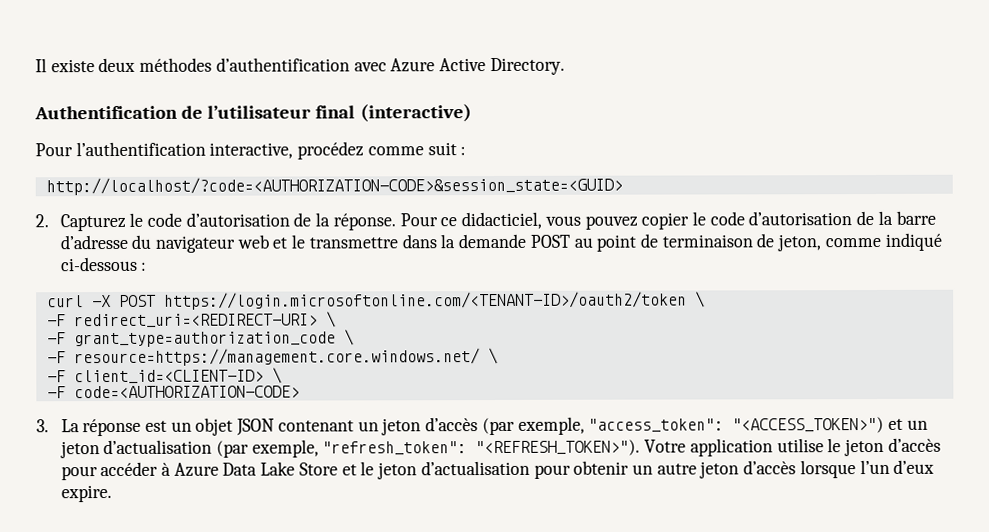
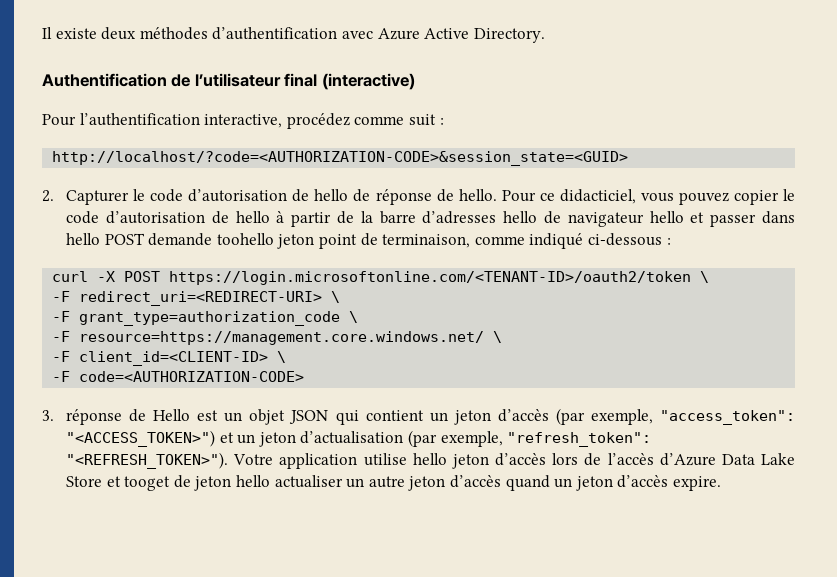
[59,212,396,232] Capturez le code d’autorisation de la réponse. -> [66,189,497,205] Capturer le code d’autorisation de hello de réponse de hello.
[877,210,936,225] [59,233,822,253] la barre d’adresse du navigateur web et le transmettre dans la demande POST au point de terminaison de jeton, -> [235,211,795,227] [66,233,471,249] hello à partir de la barre d’adresses hello de navigateur hello et passer dans hello POST demande toohello jeton point de terminaison,
[60,418,142,437] La réponse -> [66,409,191,425] réponse de Hello
[277,420,354,432] contenant -> [335,410,424,425] qui contient
[827,437,941,457] [60,459,935,481] le jeton d’accès pour accéder à Azure Data Lake Store et le jeton d’actualisation pour obtenir un autre jeton d’accès lorsque l’un d’eux -> [412,453,796,469] [66,475,669,491] hello jeton d’accès lors de l’accès d’Azure Data Lake Store et tooget de jeton hello actualiser un autre jeton d’accès quand un jeton d’accès

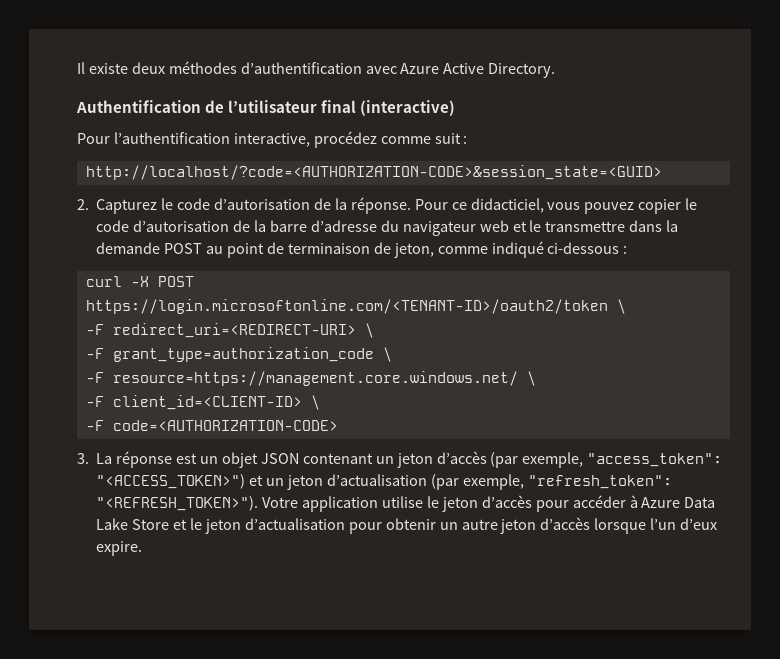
[66,189,497,205] Capturer le code d’autorisation de hello de réponse de hello. -> [96,197,411,214] Capturez le code d’autorisation de la réponse.
[235,211,795,227] [66,233,471,249] hello à partir de la barre d’adresses hello de navigateur hello et passer dans hello POST demande toohello jeton point de terminaison, -> [254,220,679,236] [96,242,434,258] la barre d’adresse du navigateur web et le transmettre dans la demande POST au point de terminaison de jeton,
[66,409,191,425] réponse de Hello -> [96,451,173,468] La réponse
[335,410,424,425] qui contient -> [302,453,373,464] contenant
[412,453,796,469] [66,475,669,491] hello jeton d’accès lors de l’accès d’Azure Data Lake Store et tooget de jeton hello actualiser un autre jeton d’accès quand un jeton d’accès -> [426,495,716,512] [96,517,718,534] le jeton d’accès pour accéder à Azure Data Lake Store et le jeton d’actualisation pour obtenir un autre jeton d’accès lorsque l’un d’eux

